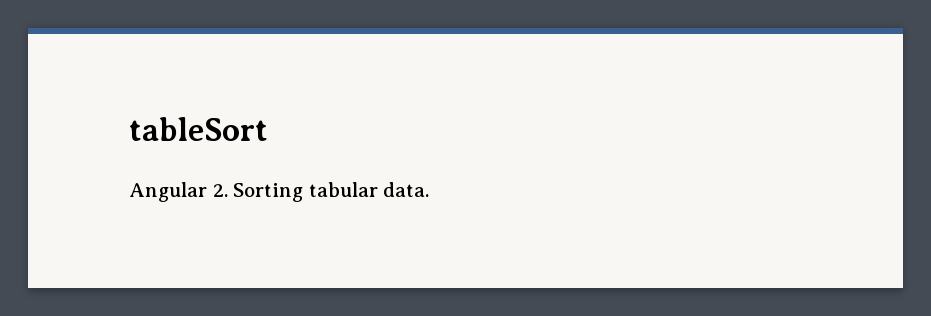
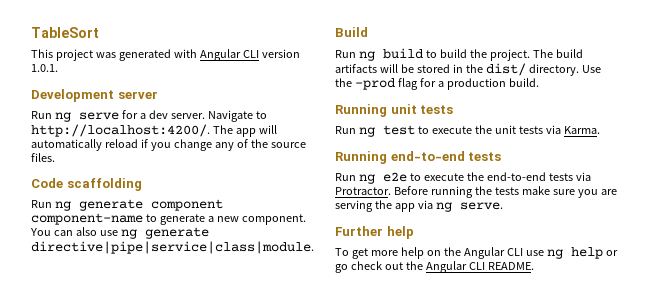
[129,117,268,141] [129,182,430,202] tableSort // Angular 2. Sorting tabular data. -> [31,27,99,38] [31,49,300,61] [31,64,58,72] [31,89,158,102] [31,110,267,122] [31,124,277,137] [31,139,306,151] [31,153,55,162] [31,178,142,191] [31,199,223,211] [31,213,306,225] [30,227,209,239] [31,241,314,254] [335,27,368,37] [335,48,583,61] [335,63,601,76] [335,78,539,90] [335,104,454,117] [335,125,600,137] [335,151,502,164] [335,172,591,184] [335,186,617,198] [335,200,503,212] [335,226,414,239] [335,247,618,259] [335,261,534,273] TableSort // This project was generated with Angular CLI version 1.0.1. // Development server // Run ng serve for a dev server. Navigate to http://localhost:4200/. The app will automatically reload if you change any of the source files. // Code scaffolding // Run ng generate component component-name to generate a new component. You can also use ng generate directive|pipe|service|class|module. // Build // Run ng build to build the project. The build artifacts will be stored in the dist/ directory. Use the -prod flag for a production build. // Running unit tests // Run ng test to execute the unit tests via Karma. // Running end-to-end tests // Run ng e2e to execute the end-to-end tests via Protractor. Before running the tests make sure you are serving the app via ng serve. // Further help // To get more help on the Angular CLI use ng help or go check out the Angular CLI README.

